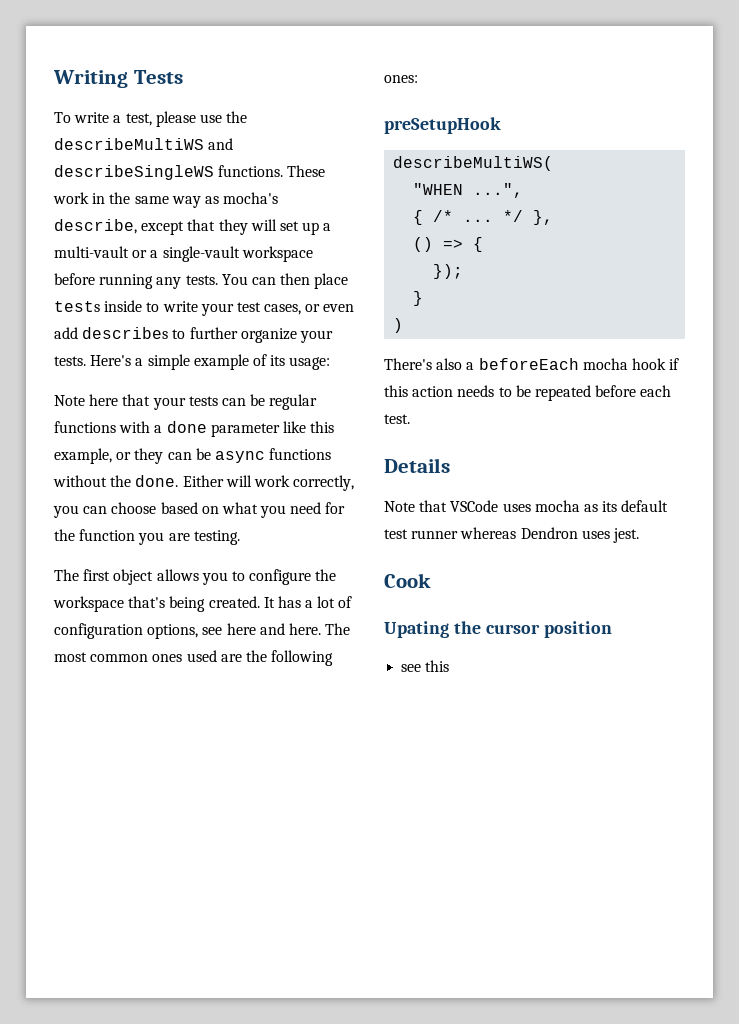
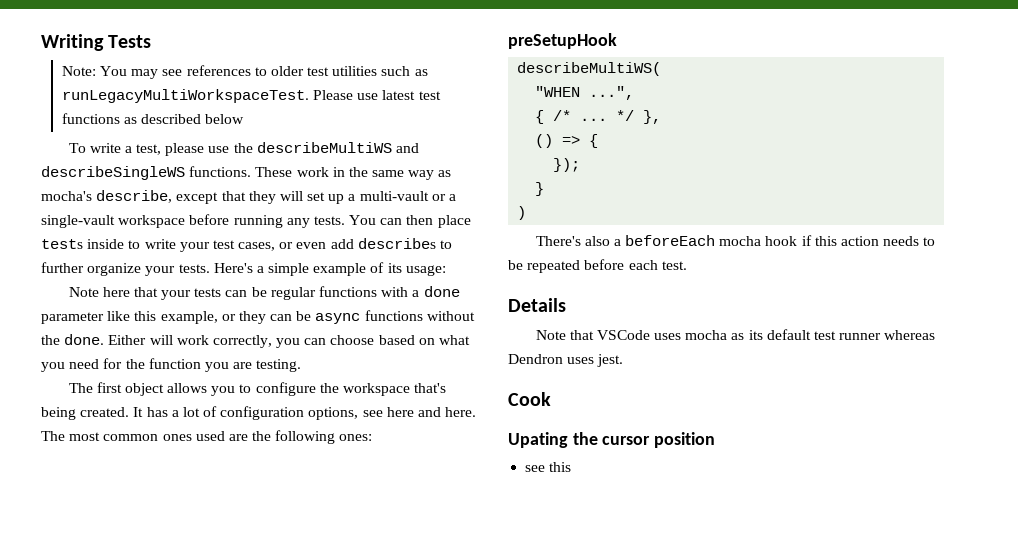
(183, 77) none -> [61,65,428,79] [61,89,441,103] [61,113,245,124] // Note: You may see references to older test utilities such as runLegacyMultiWorkspaceTest. Please use latest test functions as described below

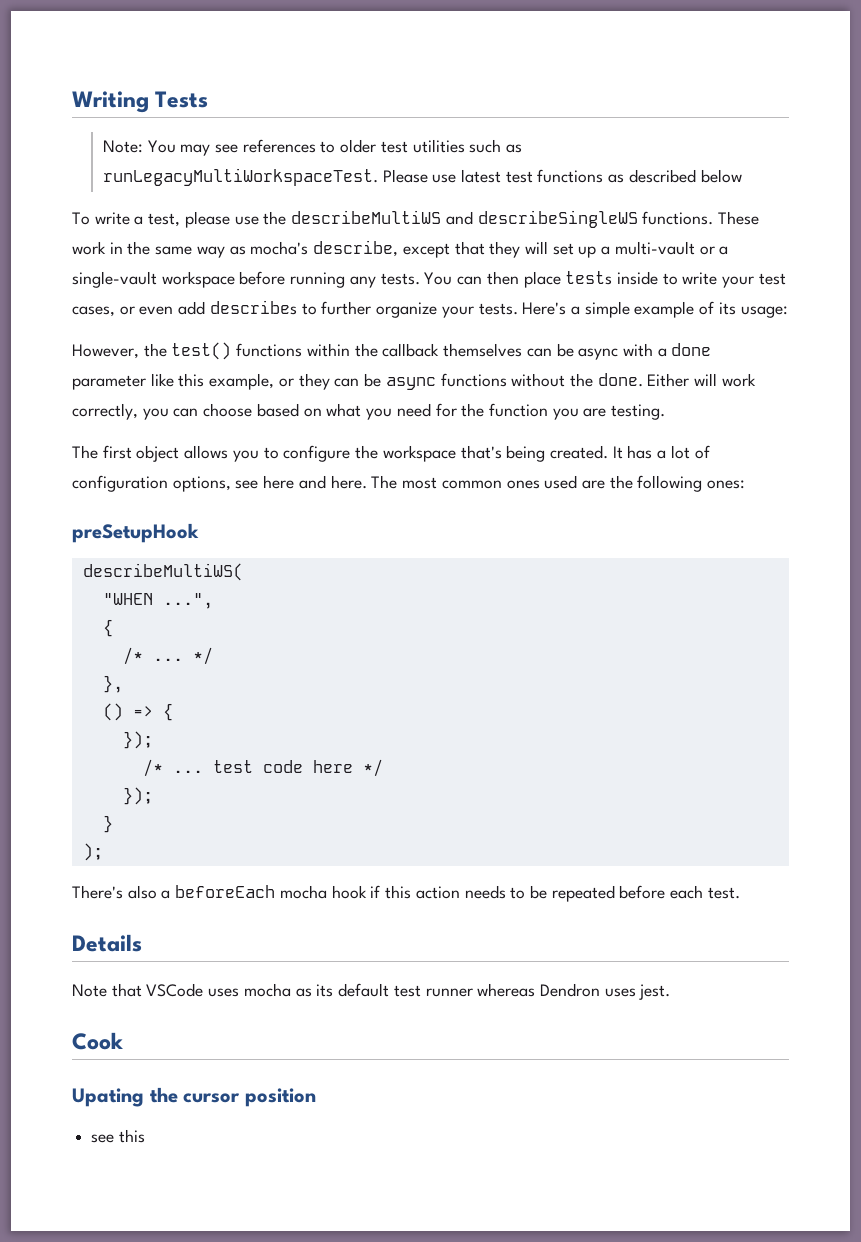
[68,286,377,300] Note here that your tests can be regular functions -> [72,342,619,360] However, the test() functions within the callback themselves can be async
(545, 117) none -> (113, 628) //
(635, 115) none -> (213, 656) //
(581, 165) none -> [142,759,383,777] [122,787,153,805] // /* ... test code here */ // });
[517,206,527,220] ) -> [82,843,103,861] );

